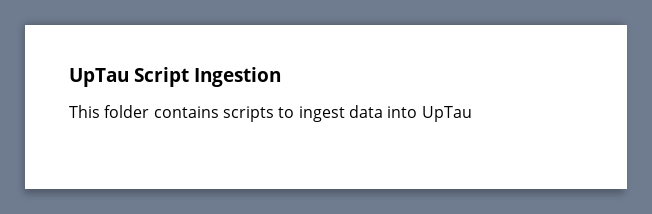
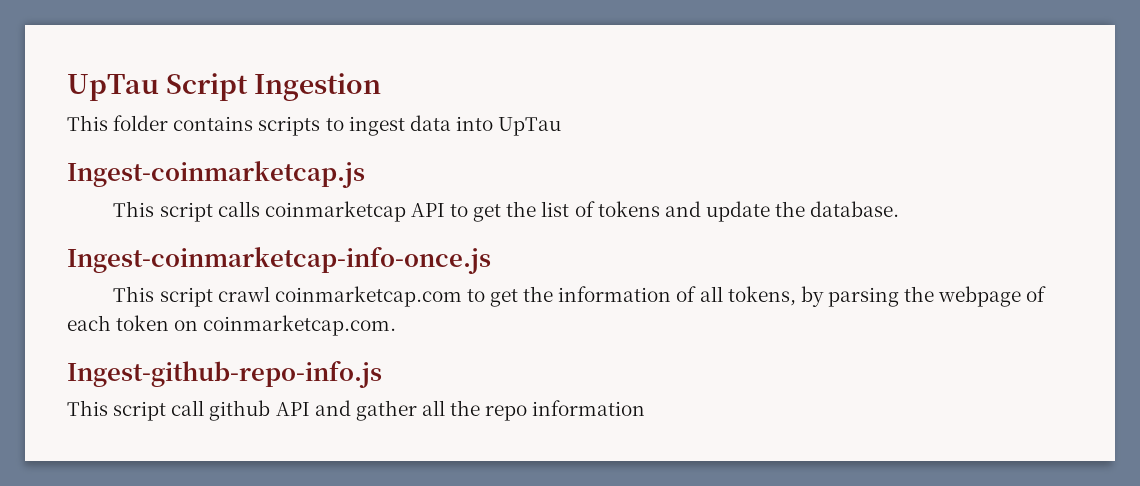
(472, 114) none -> [67,161,365,188] [113,201,900,222] [67,246,491,274] [113,286,1047,307] [67,315,397,336] [67,360,382,388] [67,400,646,421] // Ingest-coinmarketcap.js // This script calls coinmarketcap API to get the list of tokens and update the database. // Ingest-coinmarketcap-info-once.js // This script crawl coinmarketcap.com to get the information of all tokens, by parsing the webpage of each token on coinmarketcap.com. // Ingest-github-repo-info.js // This script call github API and gather all the repo information

